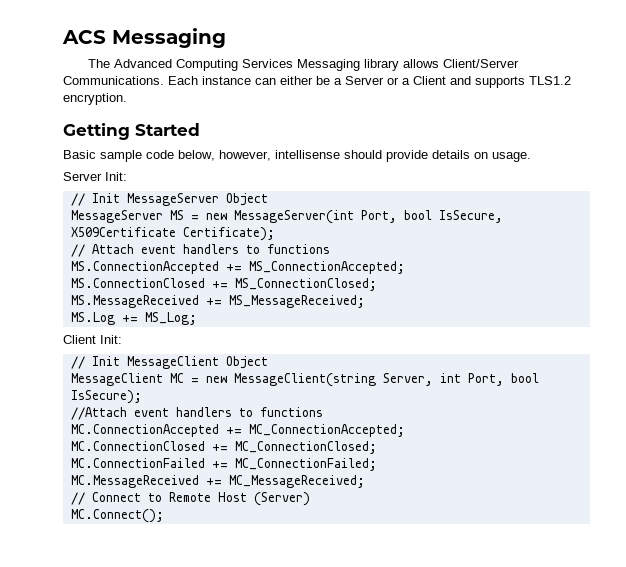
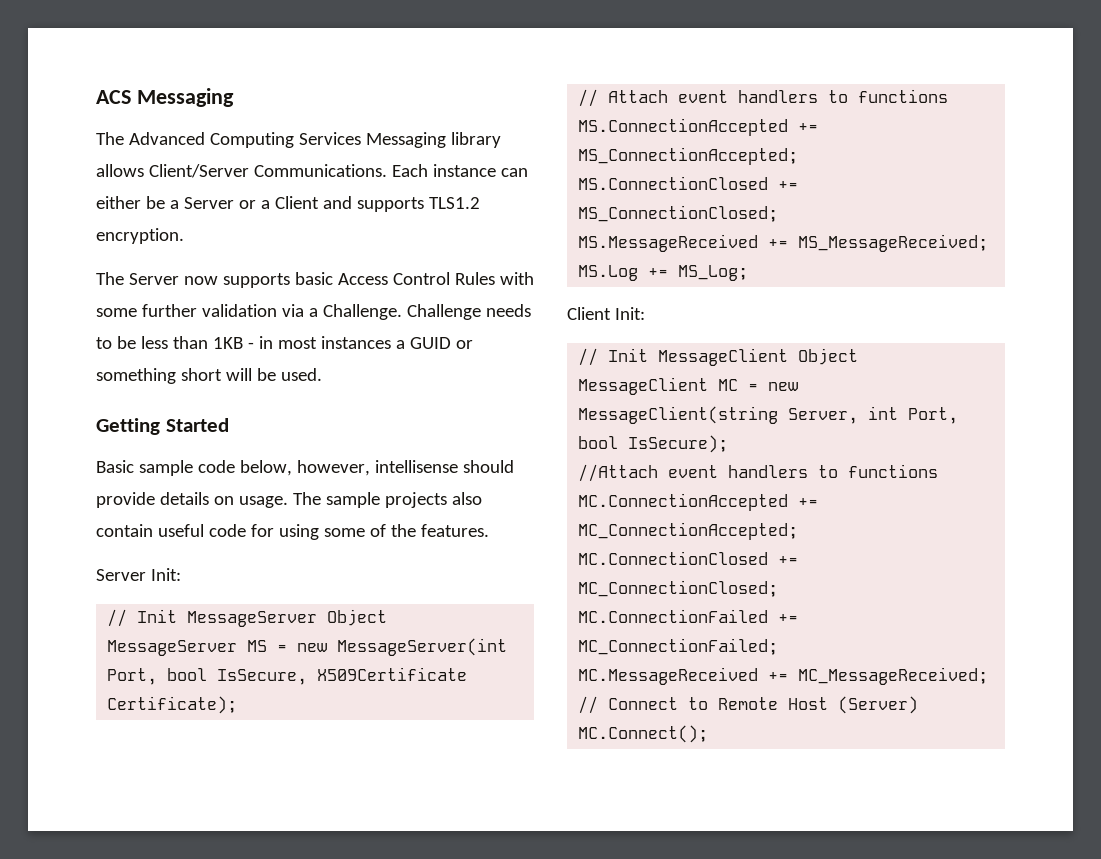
(127, 99) none -> [96,272,534,288] [96,304,531,320] [96,336,473,349] [96,368,322,384] // The Server now supports basic Access Control Rules with some further validation via a Challenge. Challenge needs to be less than 1KB - in most instances a GUID or something short will be used.
(531, 157) none -> [292,492,482,508] [96,524,489,540] The sample projects also contain useful code for using some of the features.

